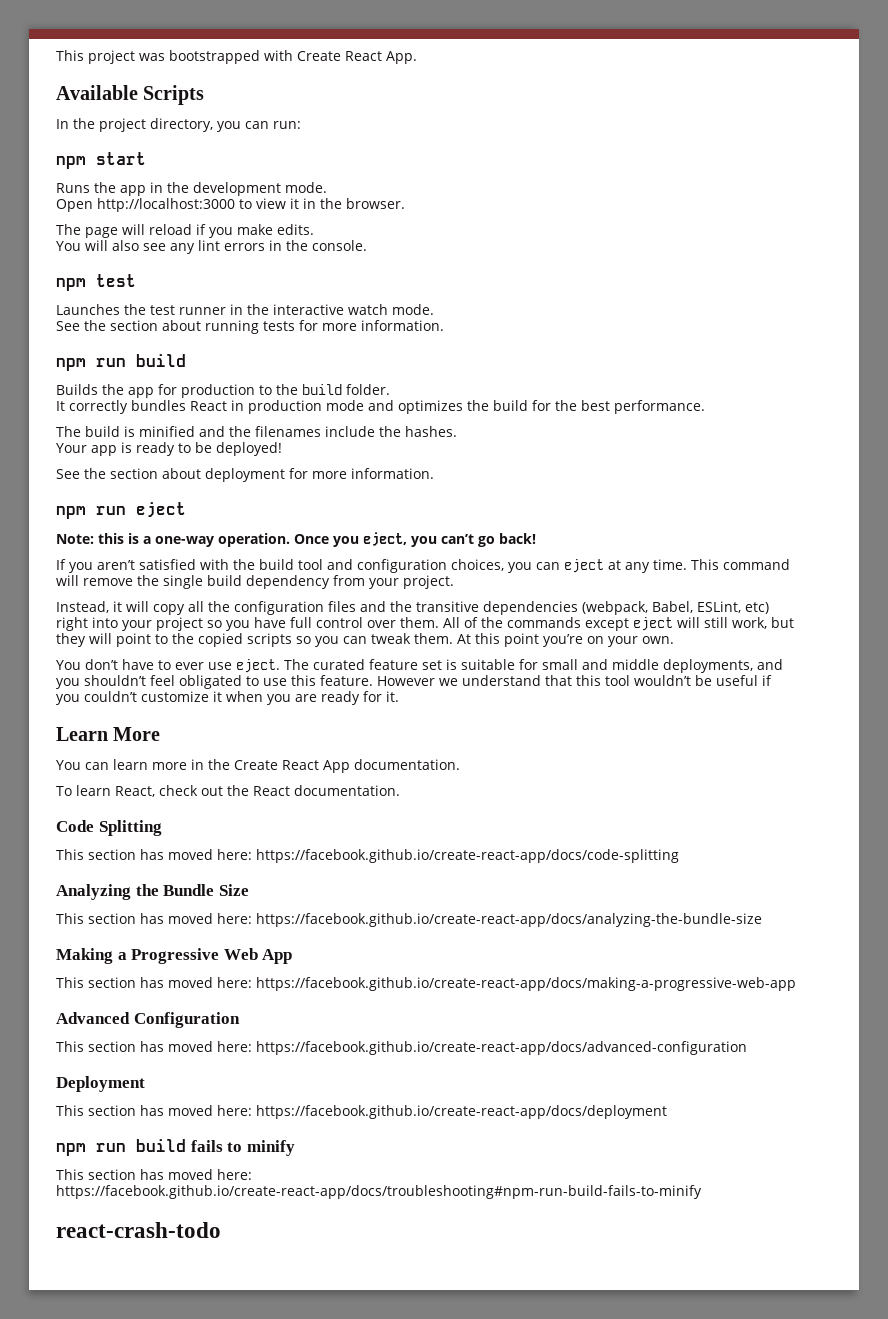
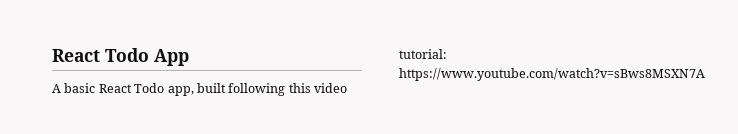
[56,50,417,64] [56,85,205,105] [56,118,301,132] [56,152,146,169] [56,182,327,196] [56,198,405,212] [56,224,314,238] [56,240,367,254] [56,274,136,291] [56,304,434,315] [56,320,444,334] [56,354,186,371] [56,384,390,398] [56,400,705,414] [56,426,457,437] [56,442,282,456] [56,468,434,482] [56,502,186,519] [56,532,536,547] [56,559,790,573] [56,575,454,589] [56,601,769,615] [56,617,794,631] [56,633,674,647] [56,659,783,673] [56,675,772,689] [56,691,399,705] [56,727,161,741] [56,759,460,773] [56,785,400,797] [56,820,162,836] [56,849,679,863] [56,884,249,900] [56,913,762,927] [56,948,293,964] [56,977,796,991] [56,1012,240,1028] [56,1041,747,1055] [56,1076,145,1092] [56,1105,667,1119] [56,1139,295,1156] [56,1169,252,1180] [56,1185,702,1199] [56,1222,221,1238] This project was bootstrapped with Create React App. // Available Scripts // In the project directory, you can run: // npm start // Runs the app in the development mode. // Open http://localhost:3000 to view it in the browser. // The page will reload if you make edits. // You will also see any lint errors in the console. // npm test // Launches the test runner in the interactive watch mode. // See the section about running tests for more information. // npm run build // Builds the app for production to the build folder. // It correctly bundles React in production mode and optimizes the build for the best performance. // The build is minified and the filenames include the hashes. // Your app is ready to be deployed! // See the section about deployment for more information. // npm run eject // Note: this is a one-way operation. Once you eject, you can’t go back! // If you aren’t satisfied with the build tool and configuration choices, you can eject at any time. This command will remove the single build dependency from your project. // Instead, it will copy all the configuration files and the transitive dependencies (webpack, Babel, ESLint, etc) right into your project so you have full control over them. All of the commands except eject will still work, but they will point to the copied scripts so you can tweak them. At this point you’re on your own. // You don’t have to ever use eject. The curated feature set is suitable for small and middle deployments, and you shouldn’t feel obligated to use this feature. However we understand that this tool wouldn’t be useful if you couldn’t customize it when you are ready for it. // Learn More // You can learn more in the Create React App documentation. // To learn React, check out the React documentation. // Code Splitting // This section has moved here: https://facebook.github.io/create-react-app/docs/code-splitting // Analyzing the Bundle Size // This section has moved here: https://facebook.github.io/create-react-app/docs/analyzing-the-bundle-size // Making a Progressive Web App // This section has moved here: https://facebook.github.io/create-react-app/docs/making-a-progressive-web-app // Advanced Configuration // This section has moved here: https://facebook.github.io/create-react-app/docs/advanced-configuration // Deployment // This section has moved here: https://facebook.github.io/create-react-app/docs/deployment // npm run build fails to minify // This section has moved here: https://facebook.github.io/create-react-app/docs/troubleshooting#npm-run-build-fails-to-minify // react-crash-todo -> [52,48,189,66] [52,83,347,96] [399,49,447,59] [399,68,705,81] React Todo App // A basic React Todo app, built following this video tutorial: https://www.youtube.com/watch?v=sBws8MSXN7A

